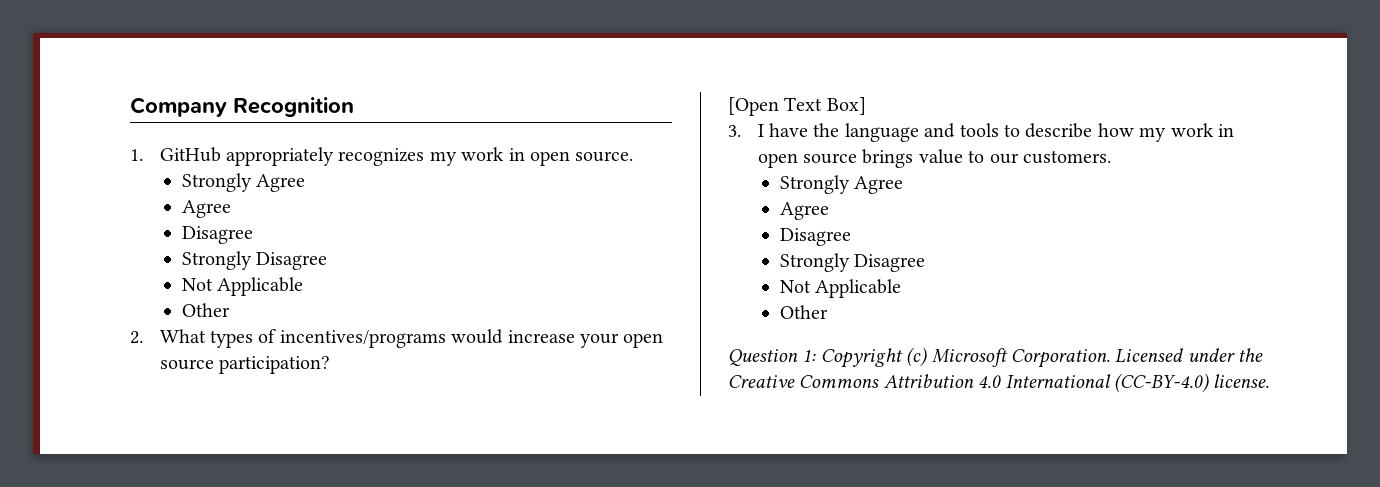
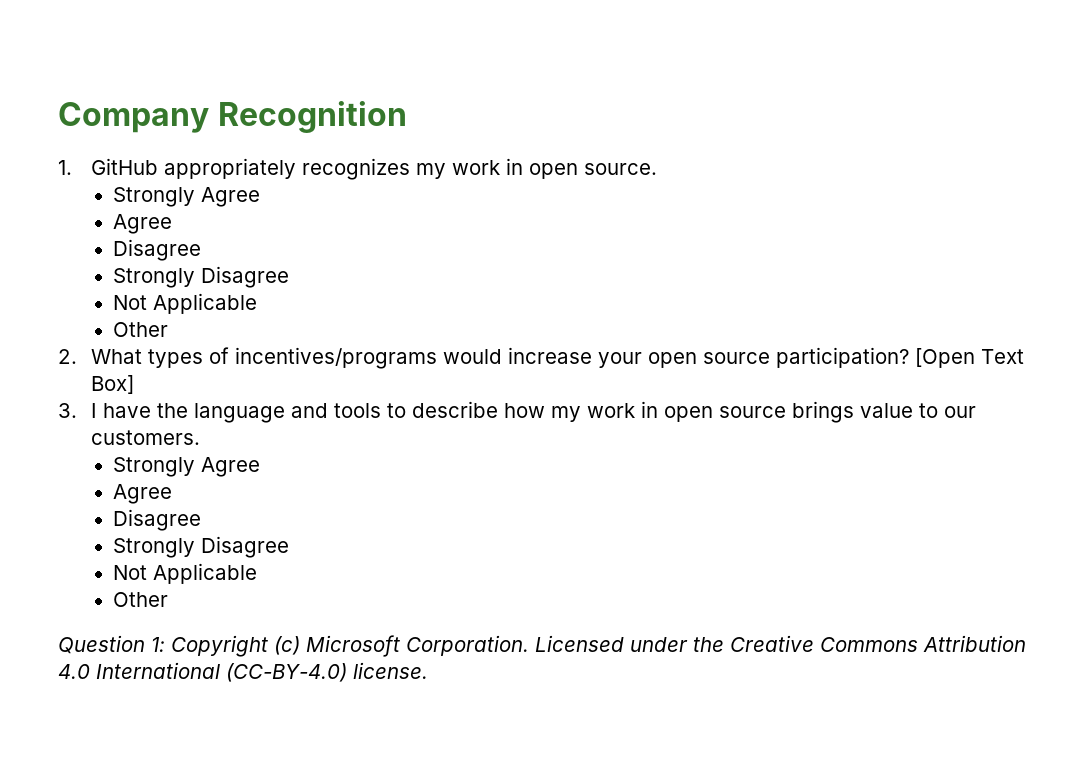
(330, 365) // -> (909, 357) none

